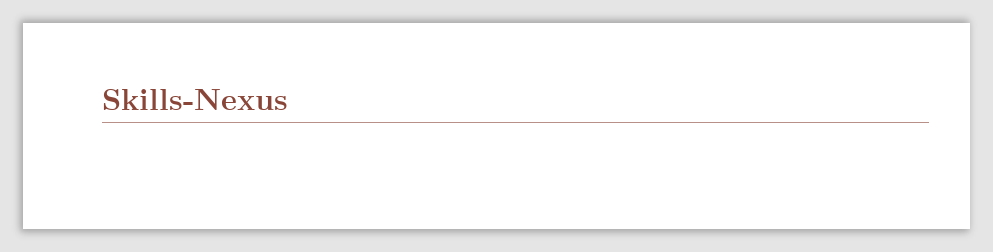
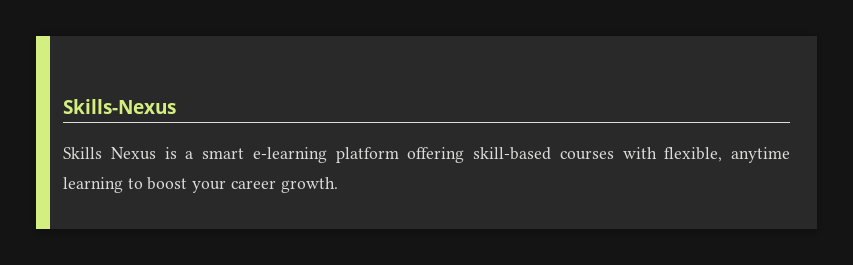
(288, 99) none -> [63,147,790,163] [63,177,338,193] // Skills Nexus is a smart e-learning platform offering skill-based courses with flexible, anytime learning to boost your career growth.

